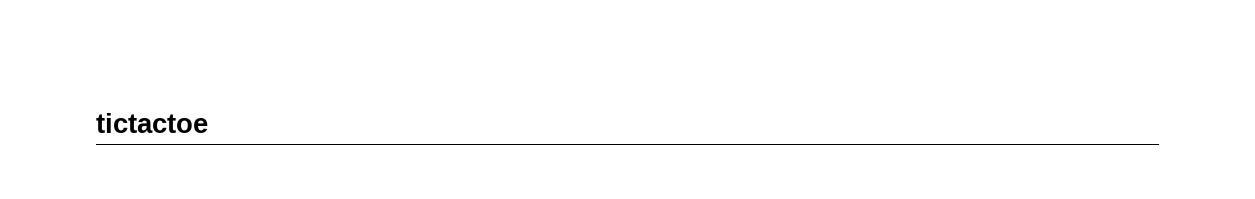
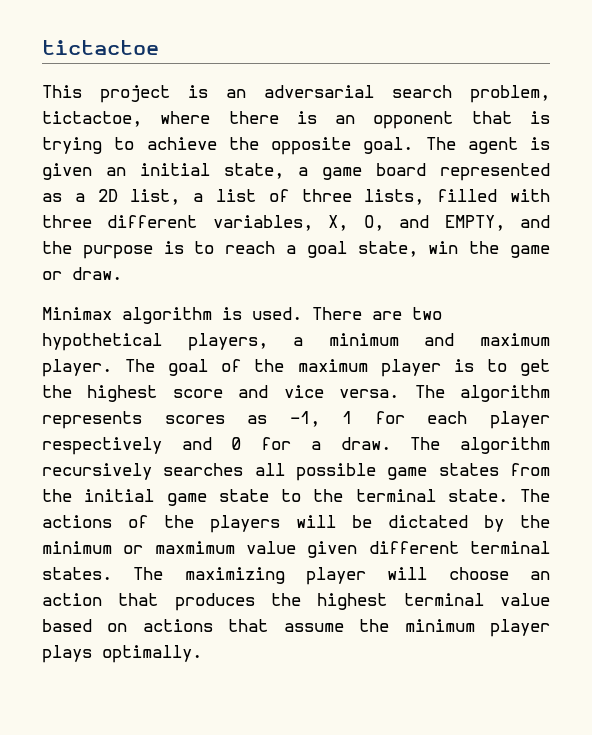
(208, 123) none -> [42,85,550,103] [42,111,550,129] [42,137,550,155] [42,163,550,181] [42,189,550,205] [42,215,551,231] [42,241,550,259] [42,267,122,280] [42,307,442,324] [42,333,550,351] [42,359,550,377] [42,385,550,402] [42,411,550,429] [42,437,550,455] [42,463,550,481] [42,489,550,506] [42,515,550,533] [42,541,550,558] [42,567,550,585] [42,593,550,611] [42,619,550,637] [42,645,202,663] // This project is an adversarial search problem, tictactoe, where there is an opponent that is trying to achieve the opposite goal. The agent is given an initial state, a game board represented as a 2D list, a list of three lists, filled with three different variables, X, O, and EMPTY, and the purpose is to reach a goal state, win the game or draw. // Minimax algorithm is used. There are two hypothetical players, a minimum and maximum player. The goal of the maximum player is to get the highest score and vice versa. The algorithm represents scores as -1, 1 for each player respectively and 0 for a draw. The algorithm recursively searches all possible game states from the initial game state to the terminal state. The actions of the players will be dictated by the minimum or maxmimum value given different terminal states. The maximizing player will choose an action that produces the highest terminal value based on actions that assume the minimum player plays optimally.

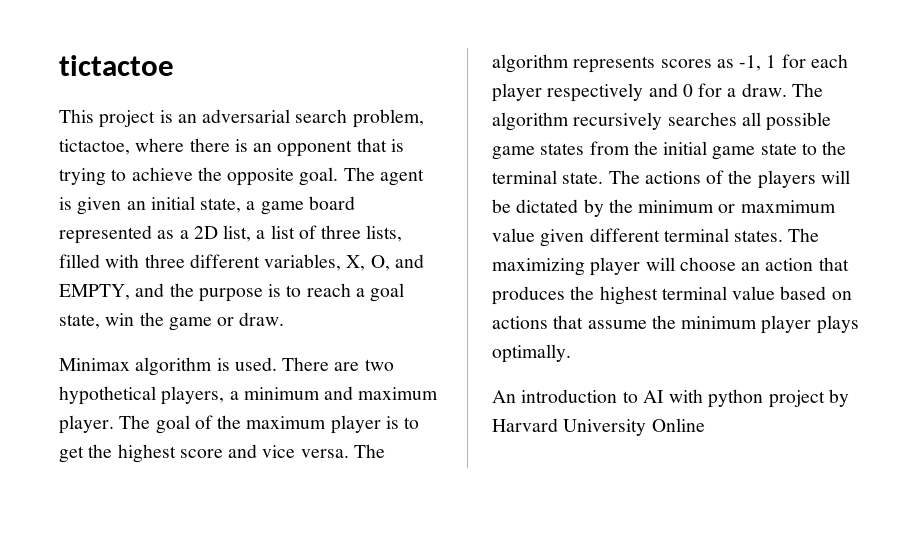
(202, 654) none -> [492,389,849,408] [492,418,705,436] // An introduction to AI with python project by Harvard University Online

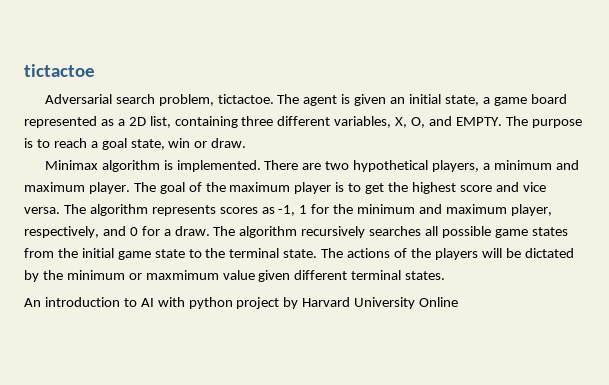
[59,109,424,128] [59,138,404,157] [59,167,339,186] This project is an adversarial search problem, tictactoe, where there is an opponent that is trying to achieve the opposite goal. -> [44,94,274,106] Adversarial search problem, tictactoe.
[256,225,403,242] [59,254,140,268] a list of three lists, filled with -> [174,116,238,128] containing
[59,283,194,300] EMPTY, and the -> [455,116,528,126] EMPTY. The
[139,312,212,331] the game -> (191, 143) none
[234,357,277,371] used. -> [176,160,261,172] implemented.
[810,54,848,68] [492,83,644,102] each player respectively -> [333,204,552,216] [24,226,99,238] the minimum and maximum player, respectively,
[788,228,820,242] [492,257,849,276] [492,286,852,305] [492,315,859,334] [492,344,571,363] The maximizing player will choose an action that produces the highest terminal value based on actions that assume the minimum player plays optimally. -> (446, 275) none

